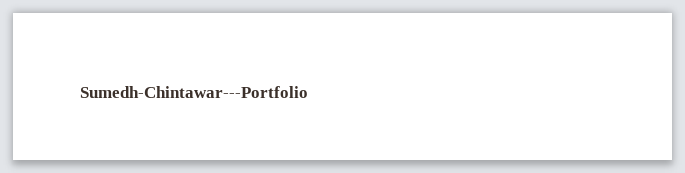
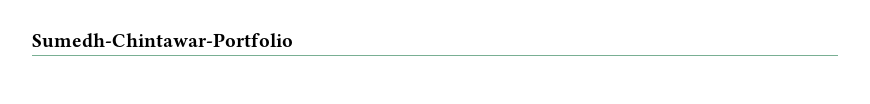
[80,86,308,98] Sumedh-Chintawar---Portfolio -> [32,33,293,48] Sumedh-Chintawar-Portfolio

